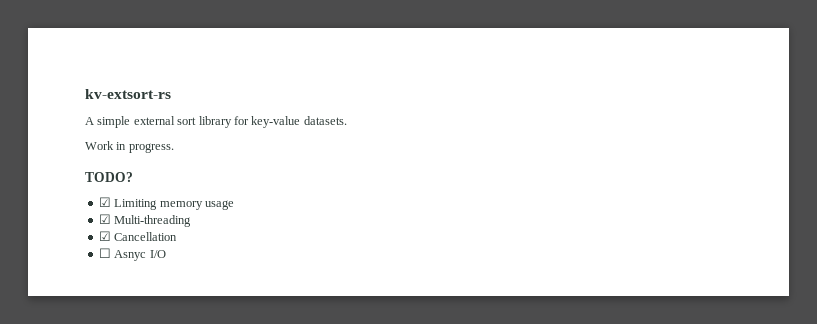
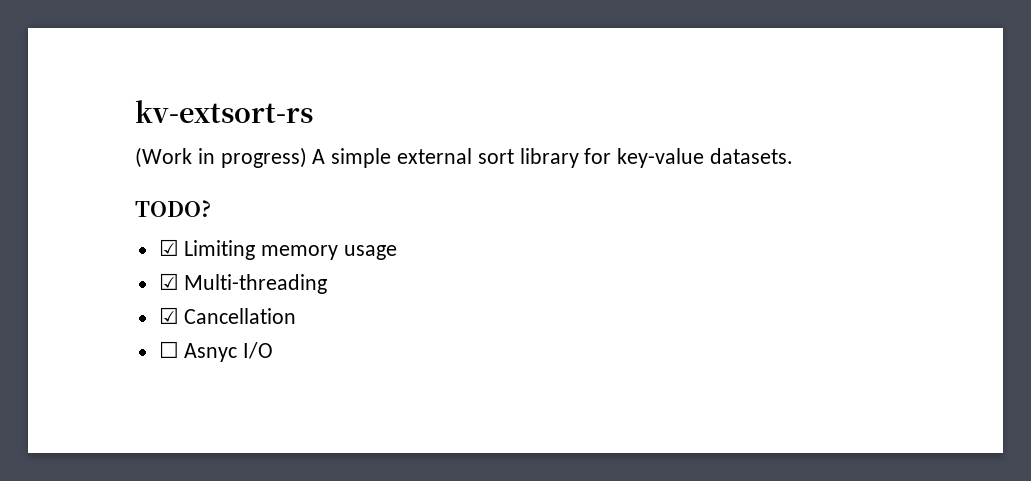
(171, 94) none -> [135,147,307,168] (Work in progress)
[85,141,174,153] // Work in progress. -> (794, 156) none

